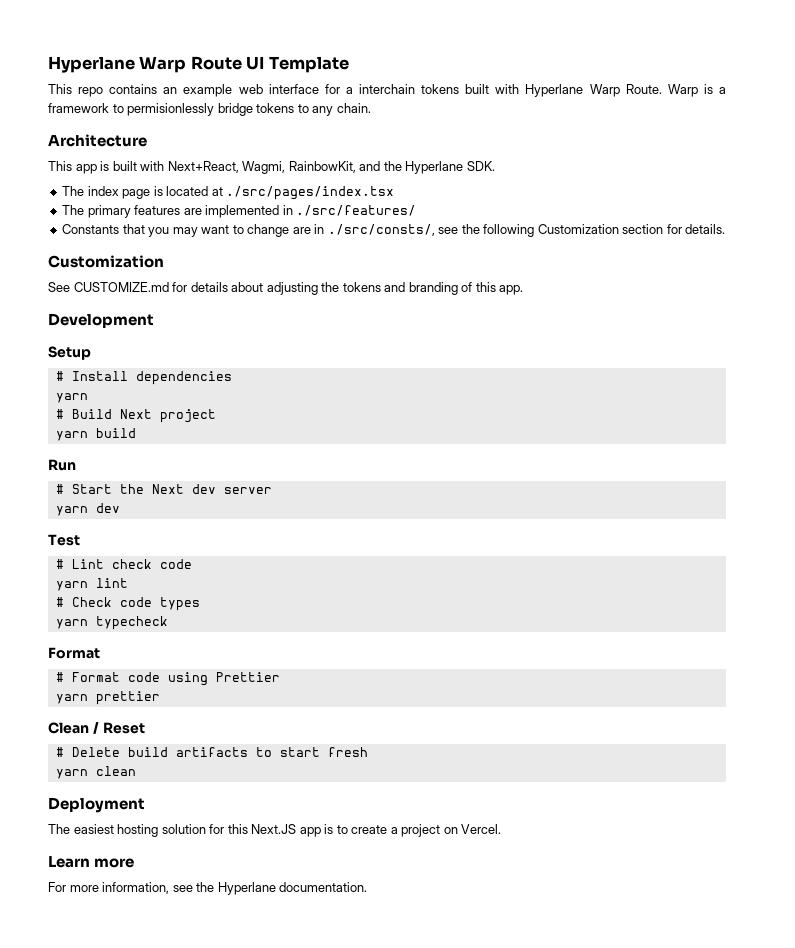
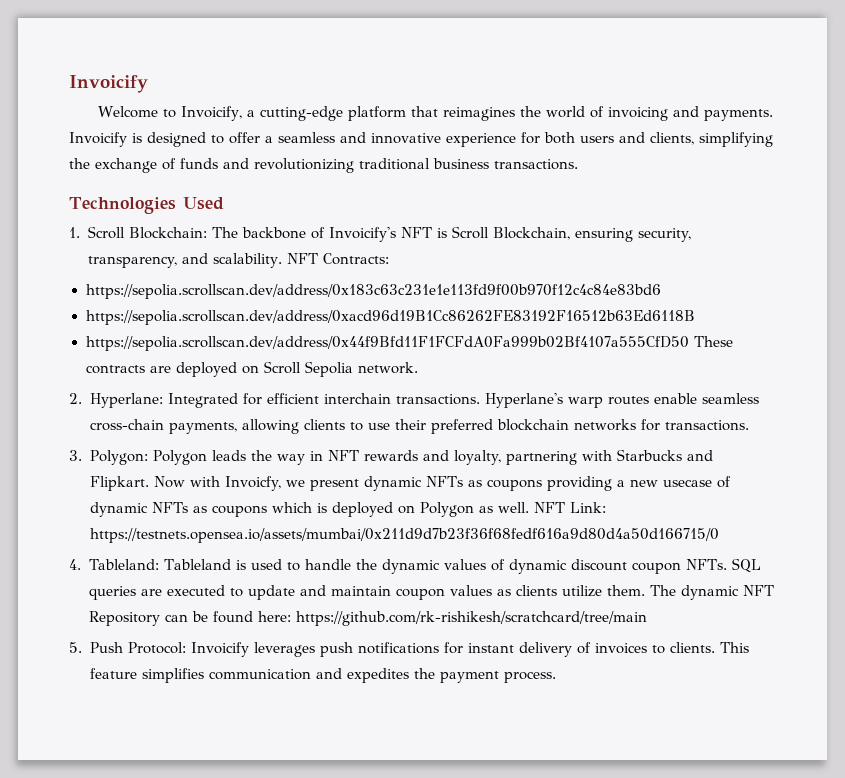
[48,56,349,73] [48,84,726,97] [48,103,371,116] [48,134,147,147] [48,161,495,174] [62,186,395,200] [62,205,417,218] [62,224,726,237] [48,255,164,268] [48,282,524,295] [48,313,154,328] [48,346,91,360] [55,371,232,385] [55,393,88,403] [55,409,216,423] [55,428,136,441] [48,459,76,471] [55,484,272,494] [55,503,120,516] [48,534,80,546] [55,559,192,569] [55,578,128,591] [55,597,200,611] [55,616,168,630] [48,647,100,659] [55,672,280,686] [55,691,160,705] [48,722,145,734] [55,747,368,757] [55,766,136,779] [48,797,145,813] [48,824,502,837] [48,856,135,868] [48,882,368,895] Hyperlane Warp Route UI Template // This repo contains an example web interface for a interchain tokens built with Hyperlane Warp Route. Warp is a framework to permisionlessly bridge tokens to any chain. // Architecture // This app is built with Next+React, Wagmi, RainbowKit, and the Hyperlane SDK. // The index page is located at ./src/pages/index.tsx // The primary features are implemented in ./src/features/ // Constants that you may want to change are in ./src/consts/, see the following Customization section for details. // Customization // See CUSTOMIZE.md for details about adjusting the tokens and branding of this app. // Development // Setup // # Install dependencies // yarn // # Build Next project // yarn build // Run // # Start the Next dev server // yarn dev // Test // # Lint check code // yarn lint // # Check code types // yarn typecheck // Format // # Format code using Prettier // yarn prettier // Clean / Reset // # Delete build artifacts to start fresh // yarn clean // Deployment // The easiest hosting solution for this Next.JS app is to create a project on Vercel. // Learn more // For more information, see the Hyperlane documentation. -> [69,75,148,93] [97,106,773,121] [69,132,773,147] [69,158,578,173] [69,197,224,214] [69,226,692,242] [87,253,390,268] [85,284,661,299] [85,310,695,325] [85,336,733,351] [85,361,418,377] [69,393,759,408] [89,419,749,434] [69,449,714,465] [89,476,732,491] [89,502,607,517] [89,528,719,543] [69,558,762,574] [88,585,774,600] [88,611,647,626] [69,642,749,657] [89,668,556,683] Invoicify // Welcome to Invoicify, a cutting-edge platform that reimagines the world of invoicing and payments. Invoicify is designed to offer a seamless and innovative experience for both users and clients, simplifying the exchange of funds and revolutionizing traditional business transactions. // Technologies Used // 1. Scroll Blockchain: The backbone of Invoicify's NFT is Scroll Blockchain, ensuring security, transparency, and scalability. NFT Contracts: // https://sepolia.scrollscan.dev/address/0x183c63c231e1e113fd9f00b970f12c4c84e83bd6 // https://sepolia.scrollscan.dev/address/0xacd96d19B1Cc86262FE83192F16512b63Ed6118B // https://sepolia.scrollscan.dev/address/0x44f9Bfd11F1FCFdA0Fa999b02Bf4107a555CfD50 These contracts are deployed on Scroll Sepolia network. // 2. Hyperlane: Integrated for efficient interchain transactions. Hyperlane's warp routes enable seamless cross-chain payments, allowing clients to use their preferred blockchain networks for transactions. // 3. Polygon: Polygon leads the way in NFT rewards and loyalty, partnering with Starbucks and Flipkart. Now with Invoicfy, we present dynamic NFTs as coupons providing a new usecase of dynamic NFTs as coupons which is deployed on Polygon as well. NFT Link: https://testnets.opensea.io/assets/mumbai/0x211d9d7b23f36f68fedf616a9d80d4a50d166715/0 // 4. Tableland: Tableland is used to handle the dynamic values of dynamic discount coupon NFTs. SQL queries are executed to update and maintain coupon values as clients utilize them. The dynamic NFT Repository can be found here: https://github.com/rk-rishikesh/scratchcard/tree/main // 5. Push Protocol: Invoicify leverages push notifications for instant delivery of invoices to clients. This feature simplifies communication and expedites the payment process.

